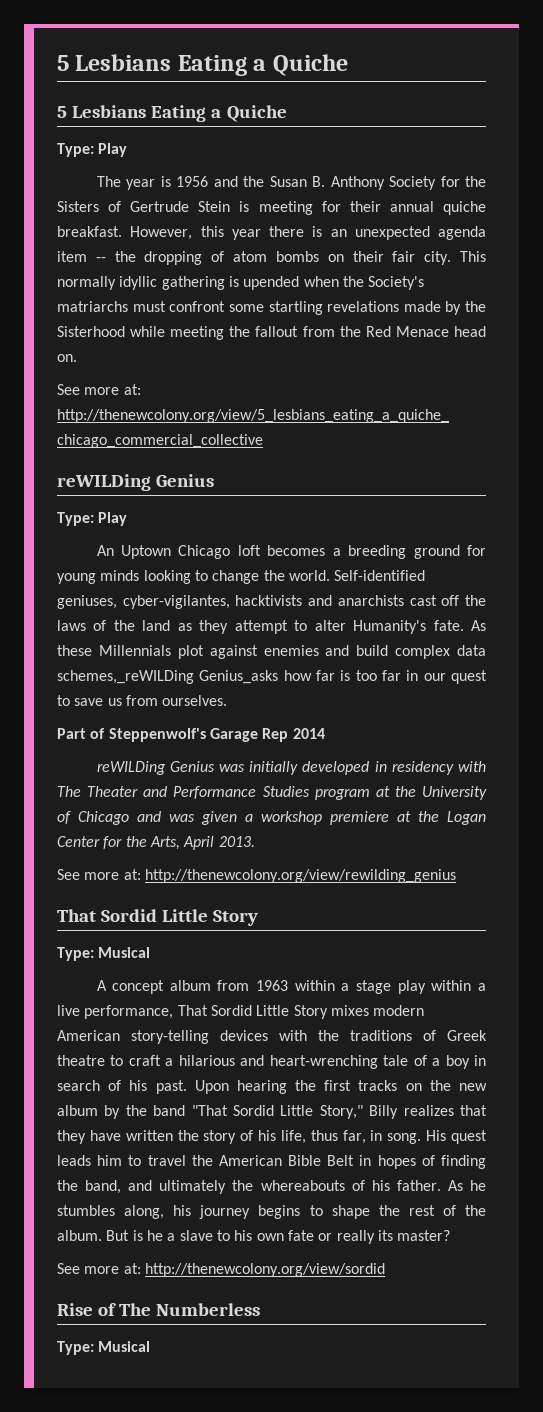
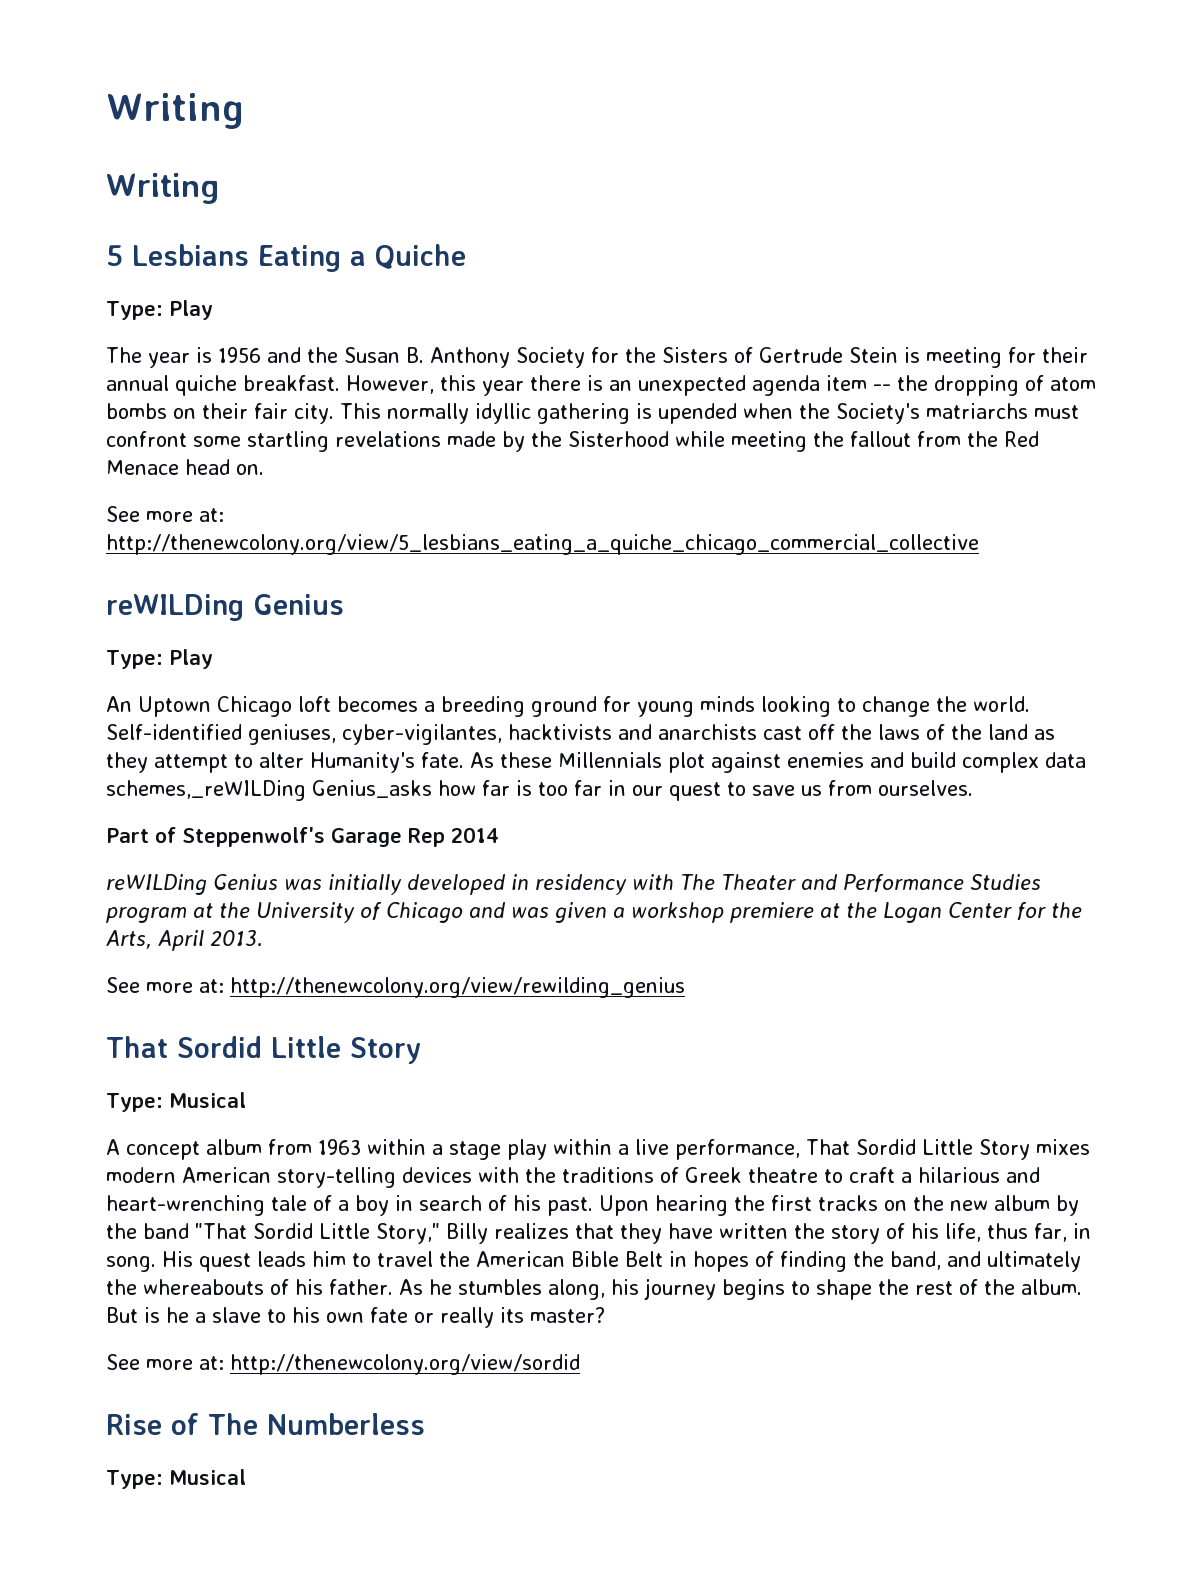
[57,54,348,76] 5 Lesbians Eating a Quiche -> [106,93,244,129] [106,173,219,204] Writing // Writing

